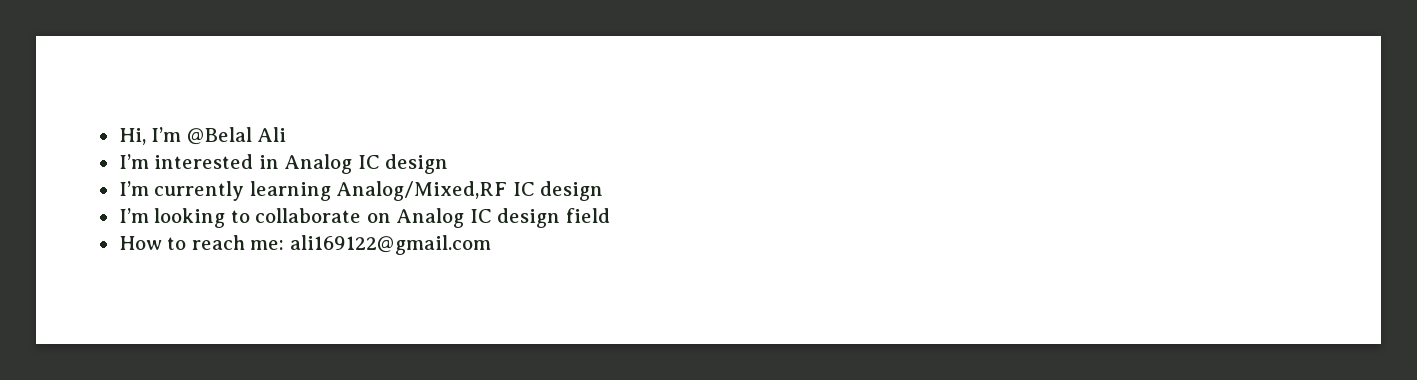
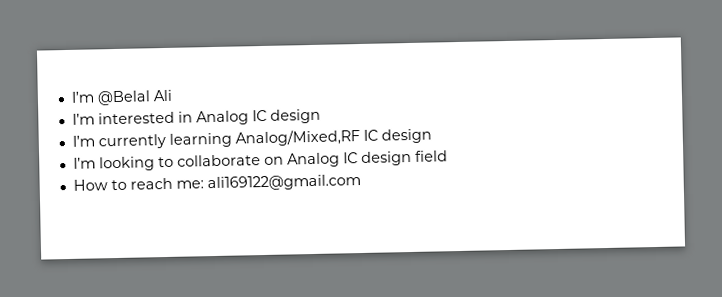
[118,128,146,145] Hi, -> (70, 97) none

